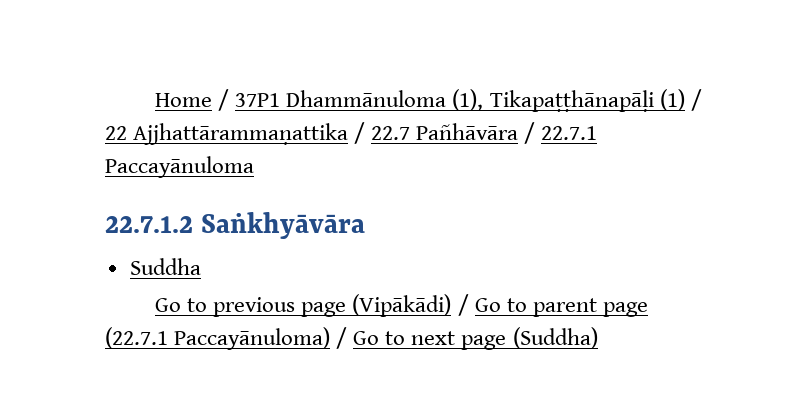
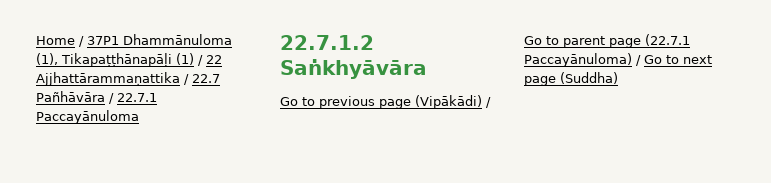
[129,258,201,275] // Suddha -> (427, 69) none

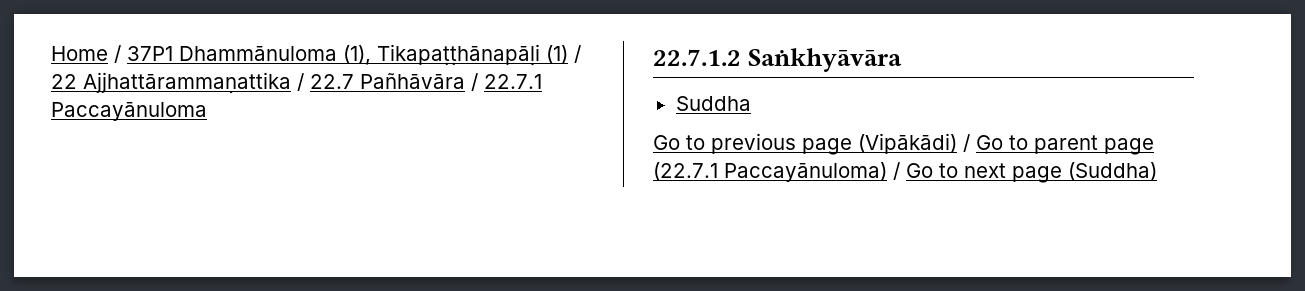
(427, 69) none -> [675,96,751,111] // Suddha

